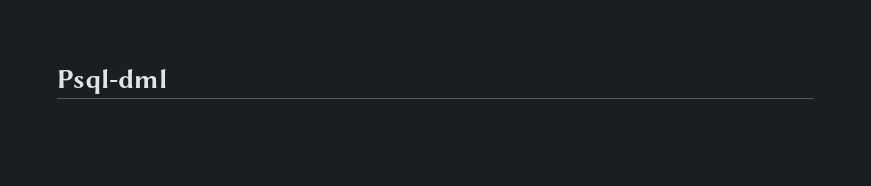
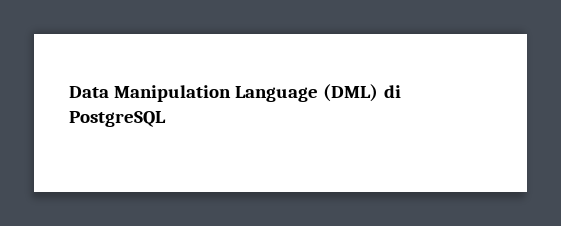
[57,69,167,94] Psql-dml -> [69,84,401,102] [69,111,166,127] Data Manipulation Language (DML) di PostgreSQL

